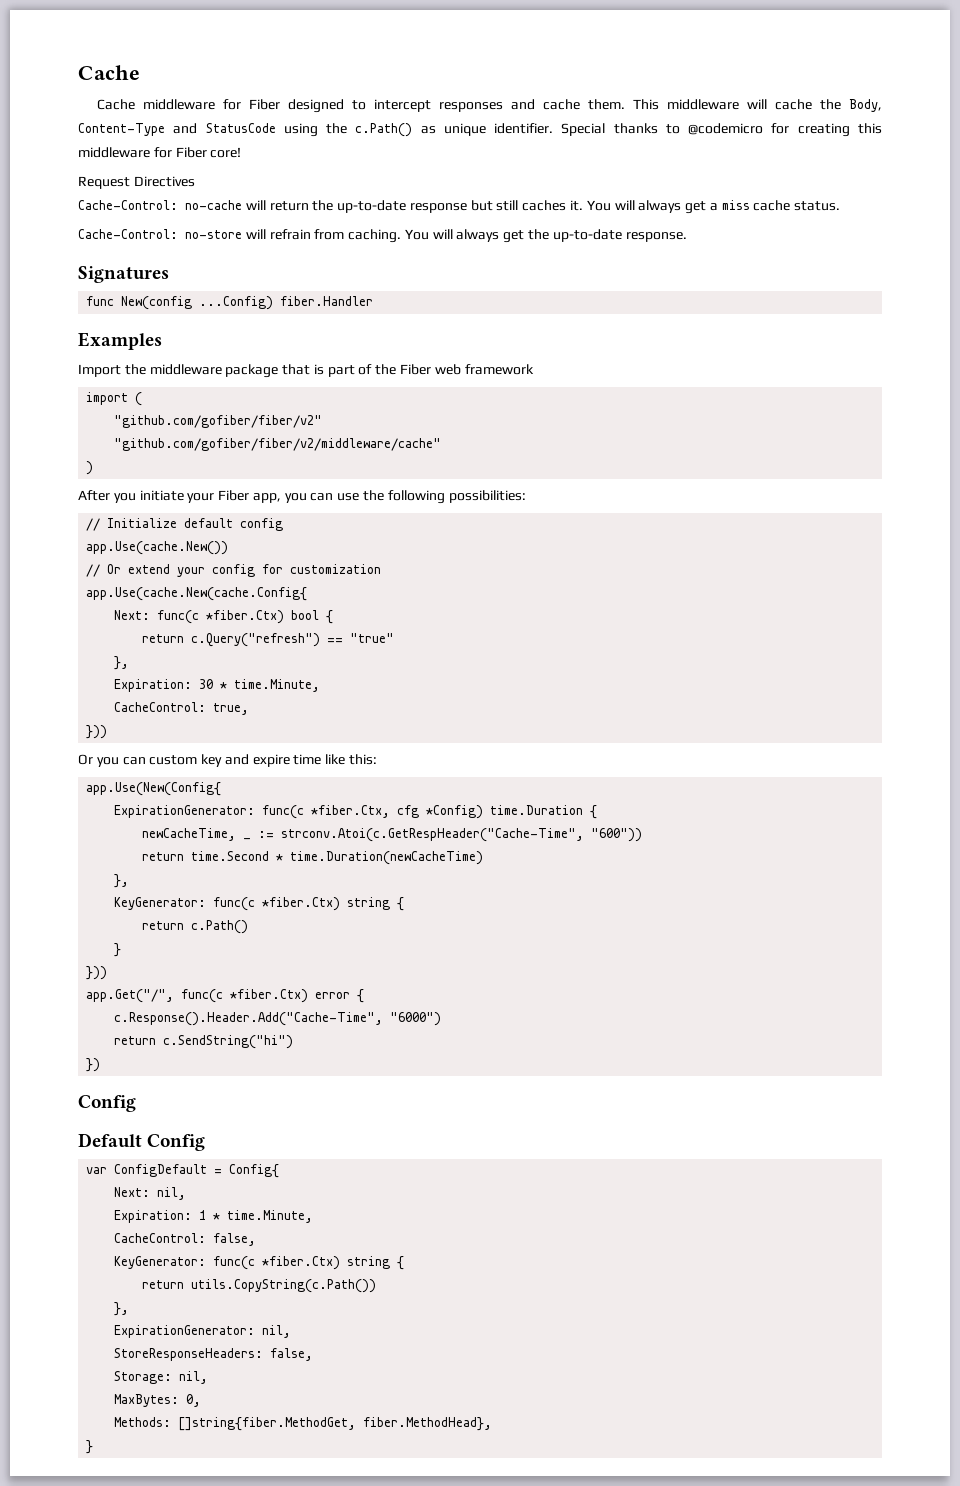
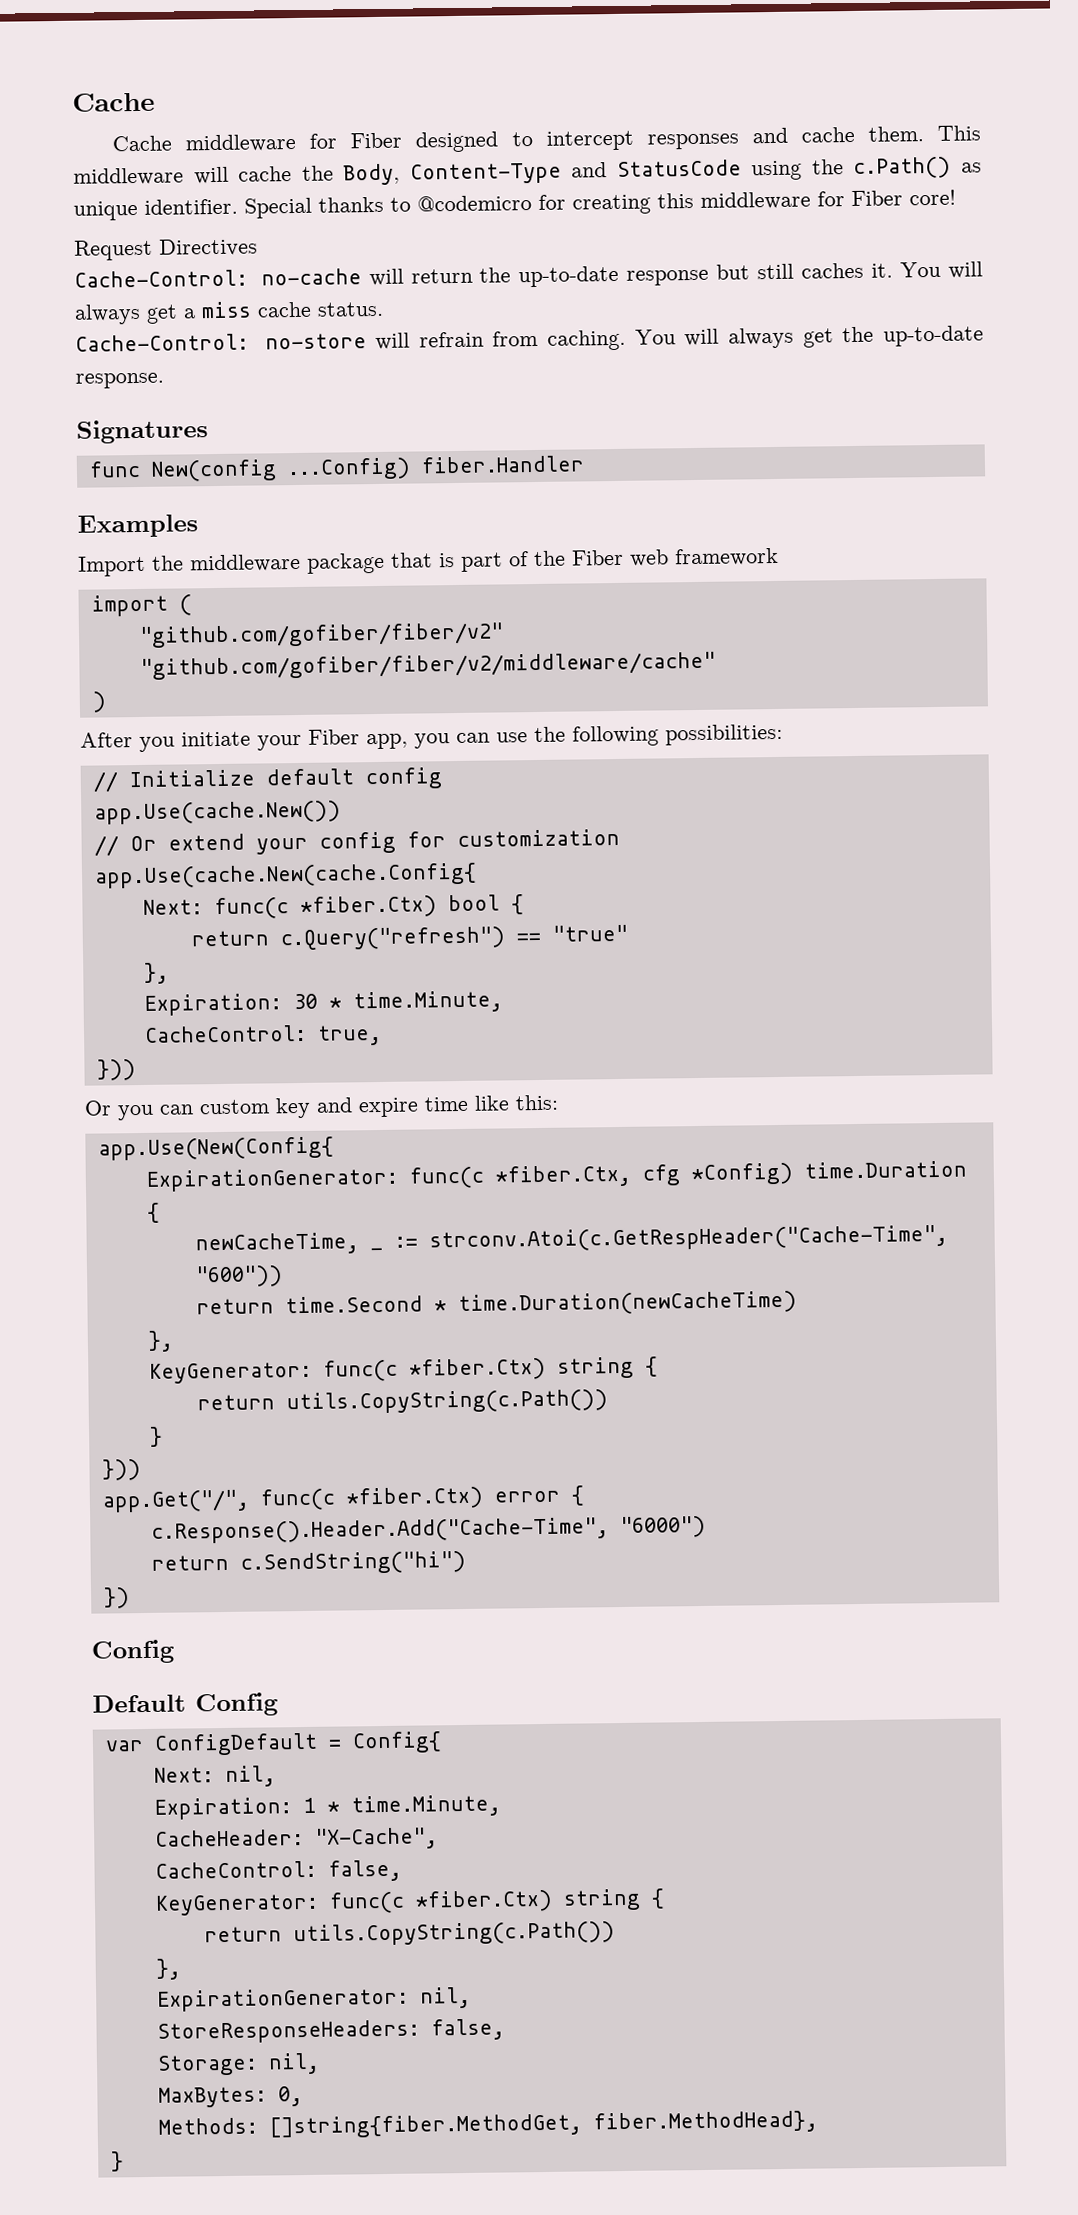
[191,920,249,934] c.Path() -> [285,1389,608,1415] utils.CopyString(c.Path())
(314, 1216) none -> [154,1827,438,1850] // CacheHeader: "X-Cache",

